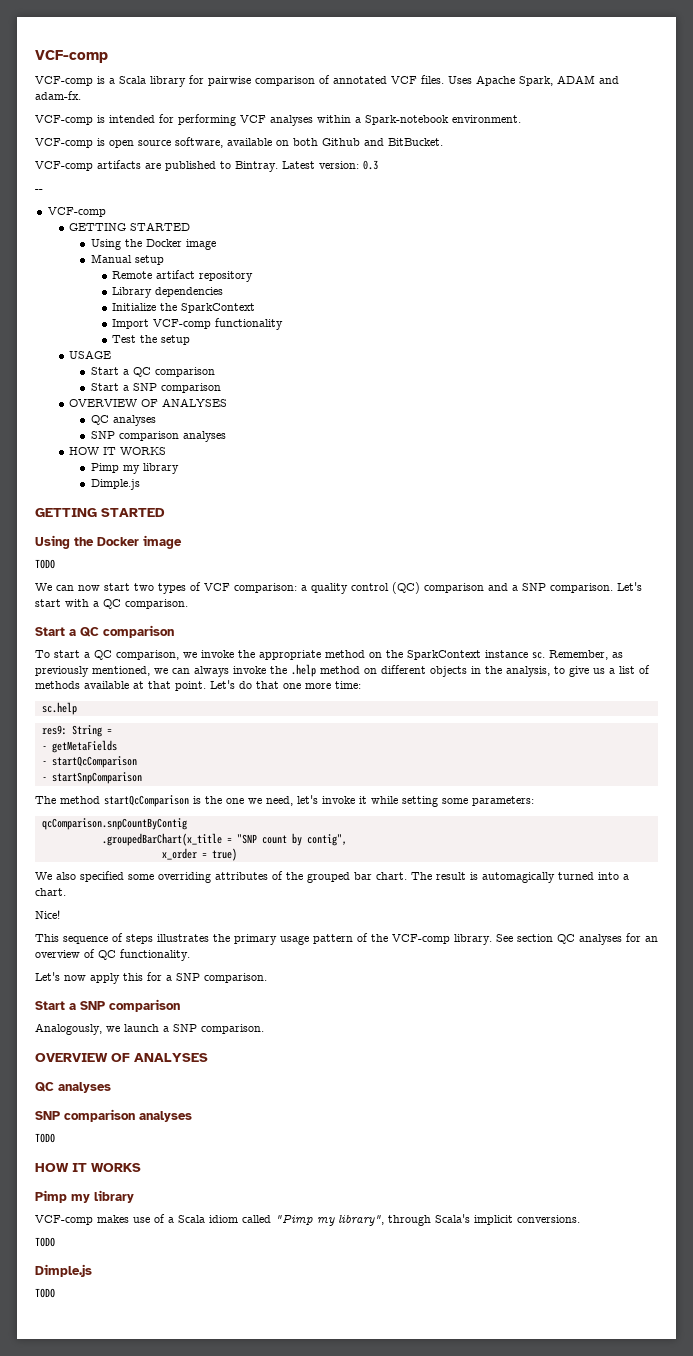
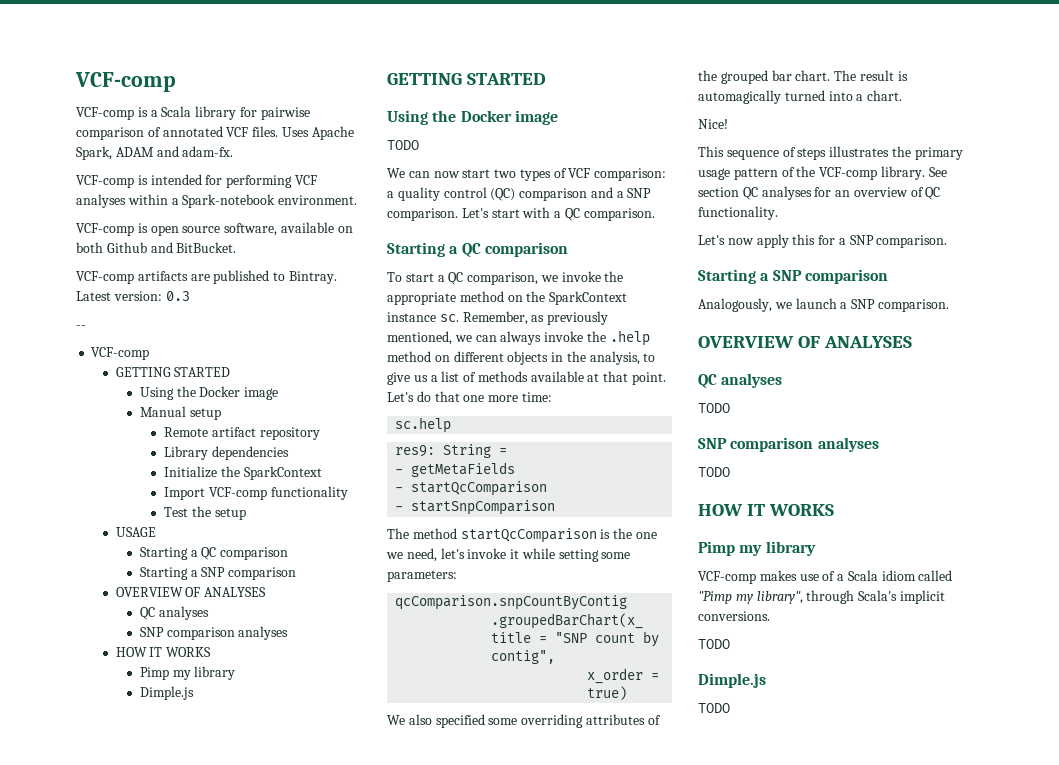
[90,367,215,377] [90,383,119,391] Start a QC comparison // Start -> [139,547,289,560] [139,567,188,580] Starting a QC comparison // Starting
[35,627,65,636] Start -> [387,242,445,257] Starting
[35,1001,65,1010] Start -> [698,269,756,284] Starting
(111, 1087) none -> [698,403,730,413] // TODO

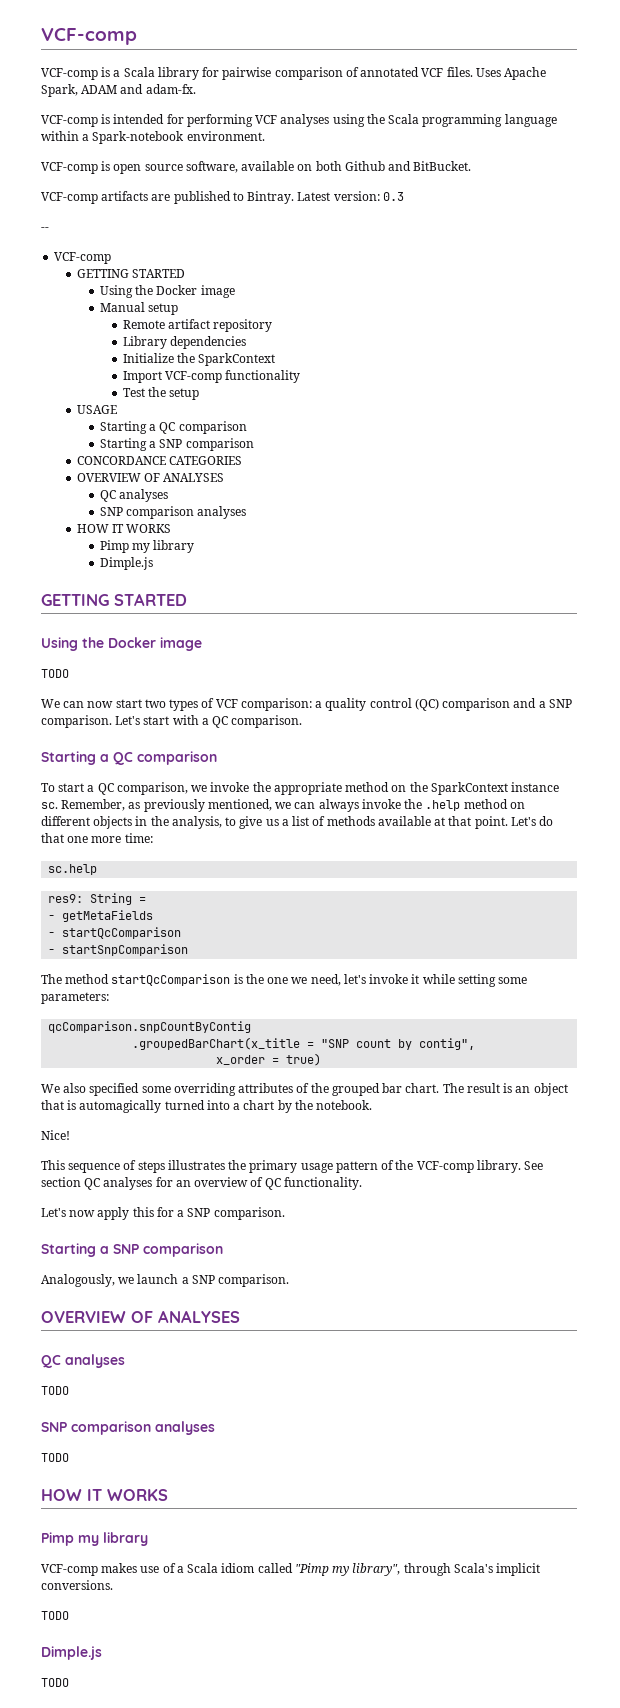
(126, 201) none -> [332,114,557,127] using the Scala programming language
(297, 573) none -> [76,456,243,465] // CONCORDANCE CATEGORIES
[698,90,903,104] automagically turned into a chart. -> [515,1083,568,1096] [41,1100,373,1113] an object that is automagically turned into a chart by the notebook.

